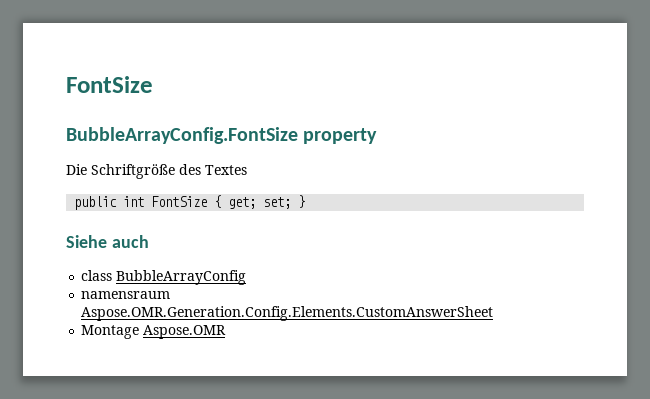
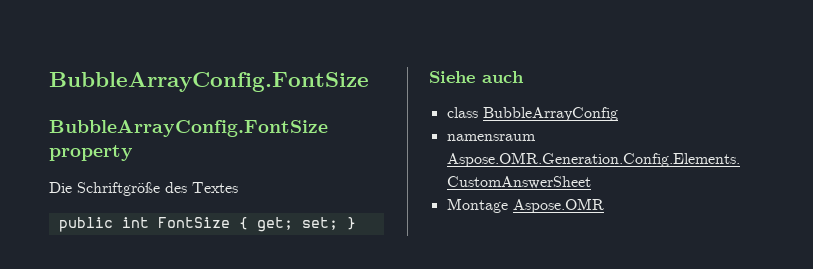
[66,76,153,93] FontSize -> [49,72,369,92] BubbleArrayConfig.FontSize

